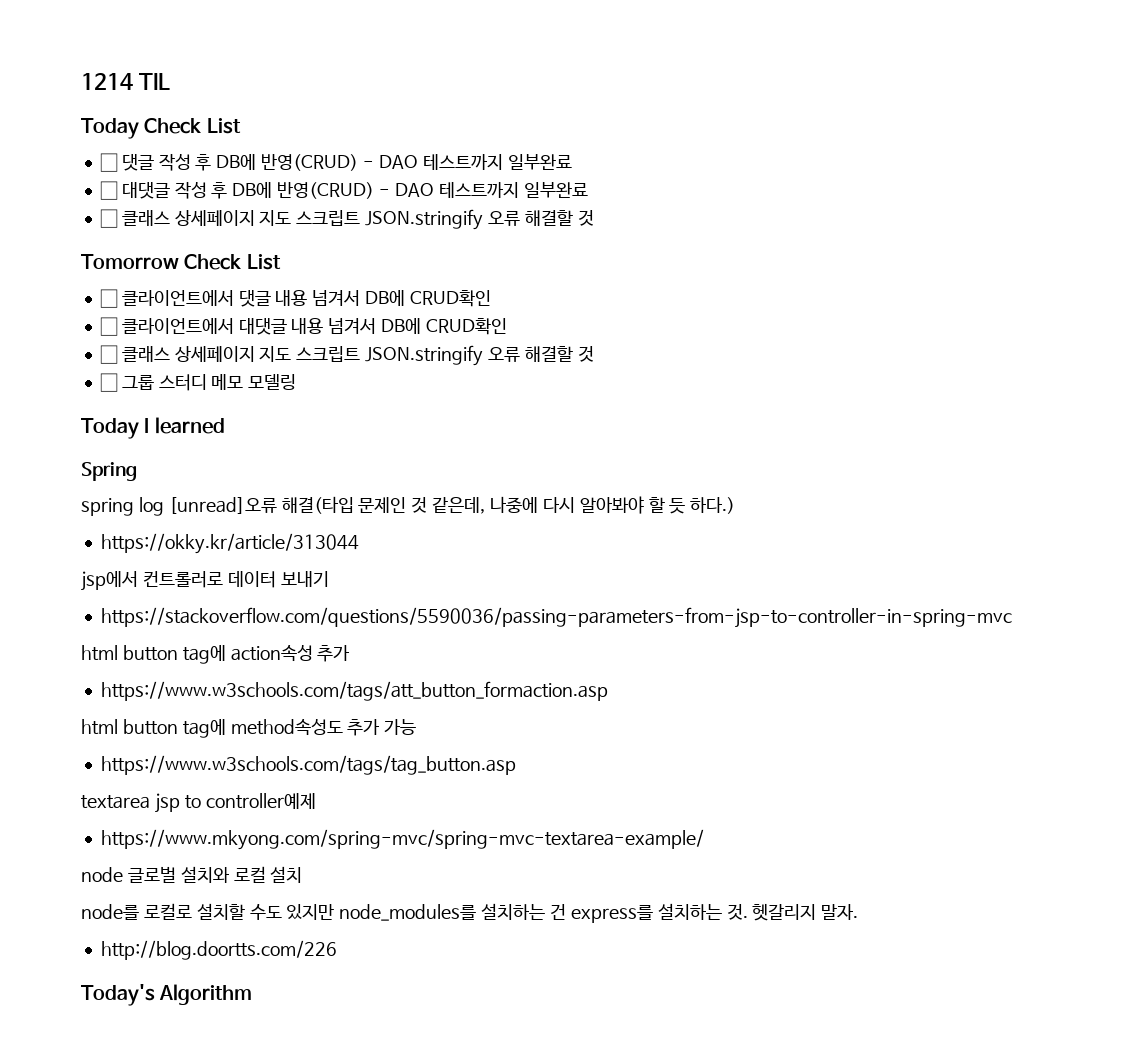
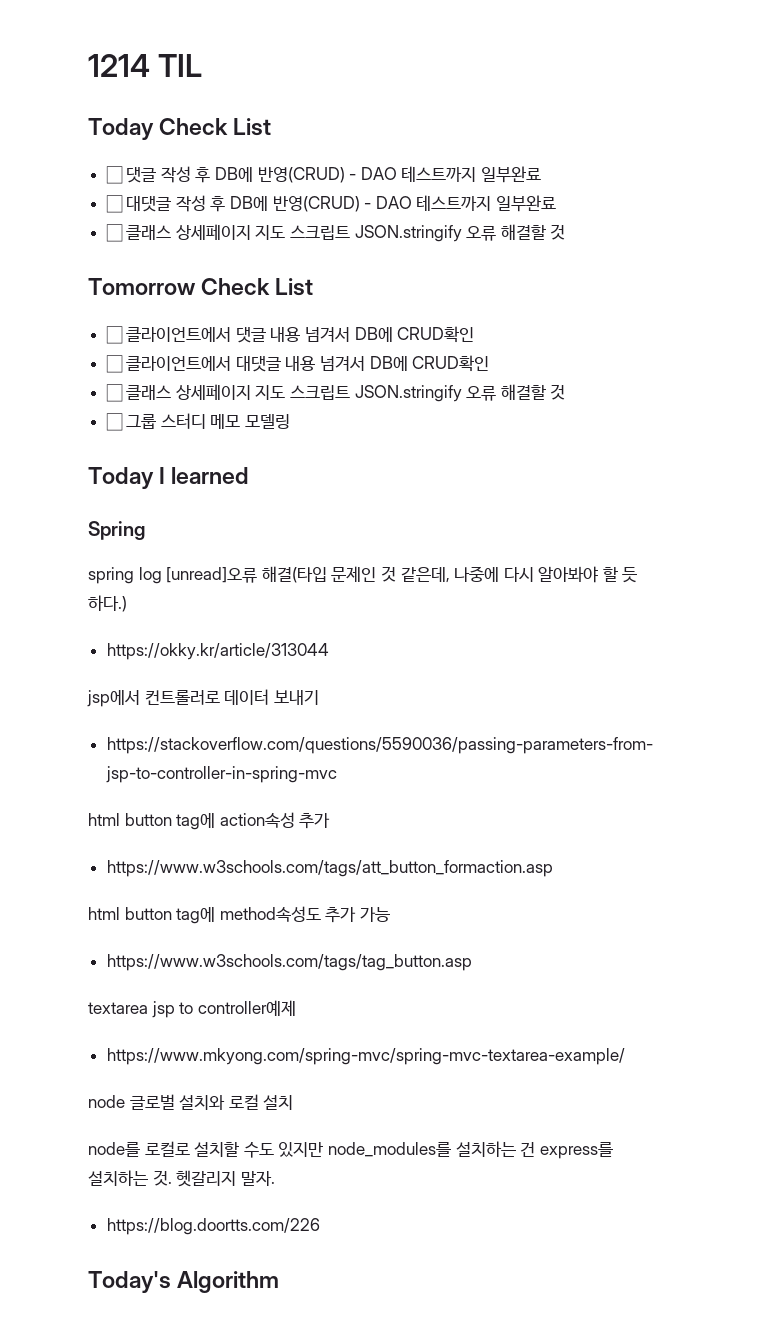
[100,940,337,960] http://blog.doortts.com/226 -> [106,1218,320,1235] https://blog.doortts.com/226

